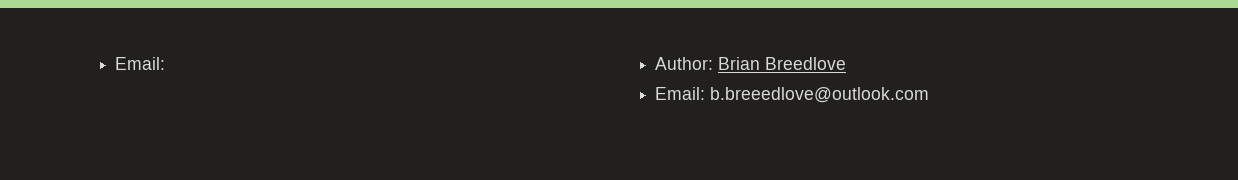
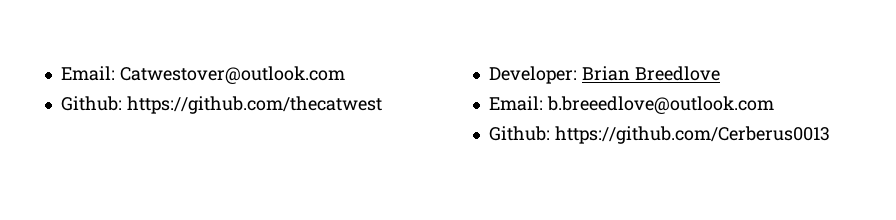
[115,57,166,70] [655,57,714,70] Email: // Author: -> [60,66,345,84] [60,96,382,114] [488,66,577,84] Email: Catwestover@outlook.com // Github: https://github.com/thecatwest // Developer:
(930, 95) none -> [488,126,830,144] // Github: https://github.com/Cerberus0013

